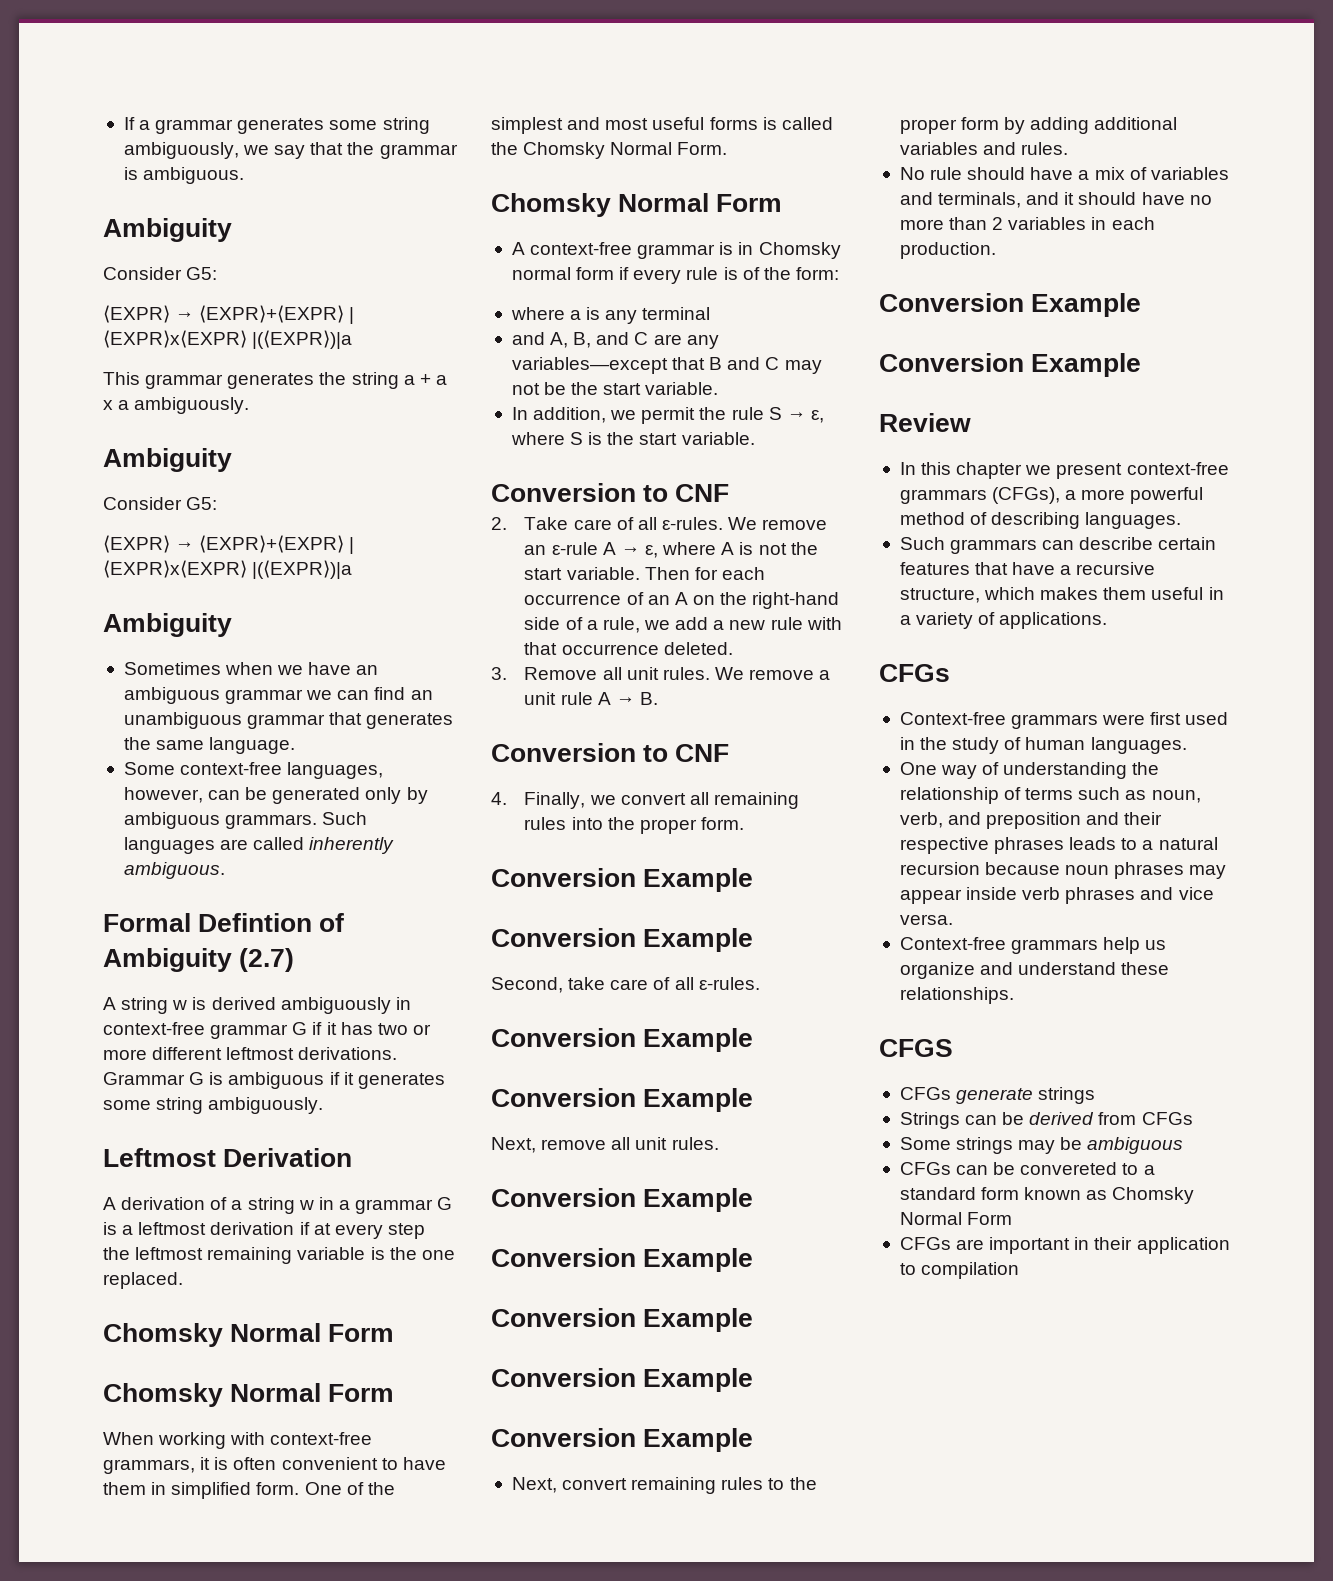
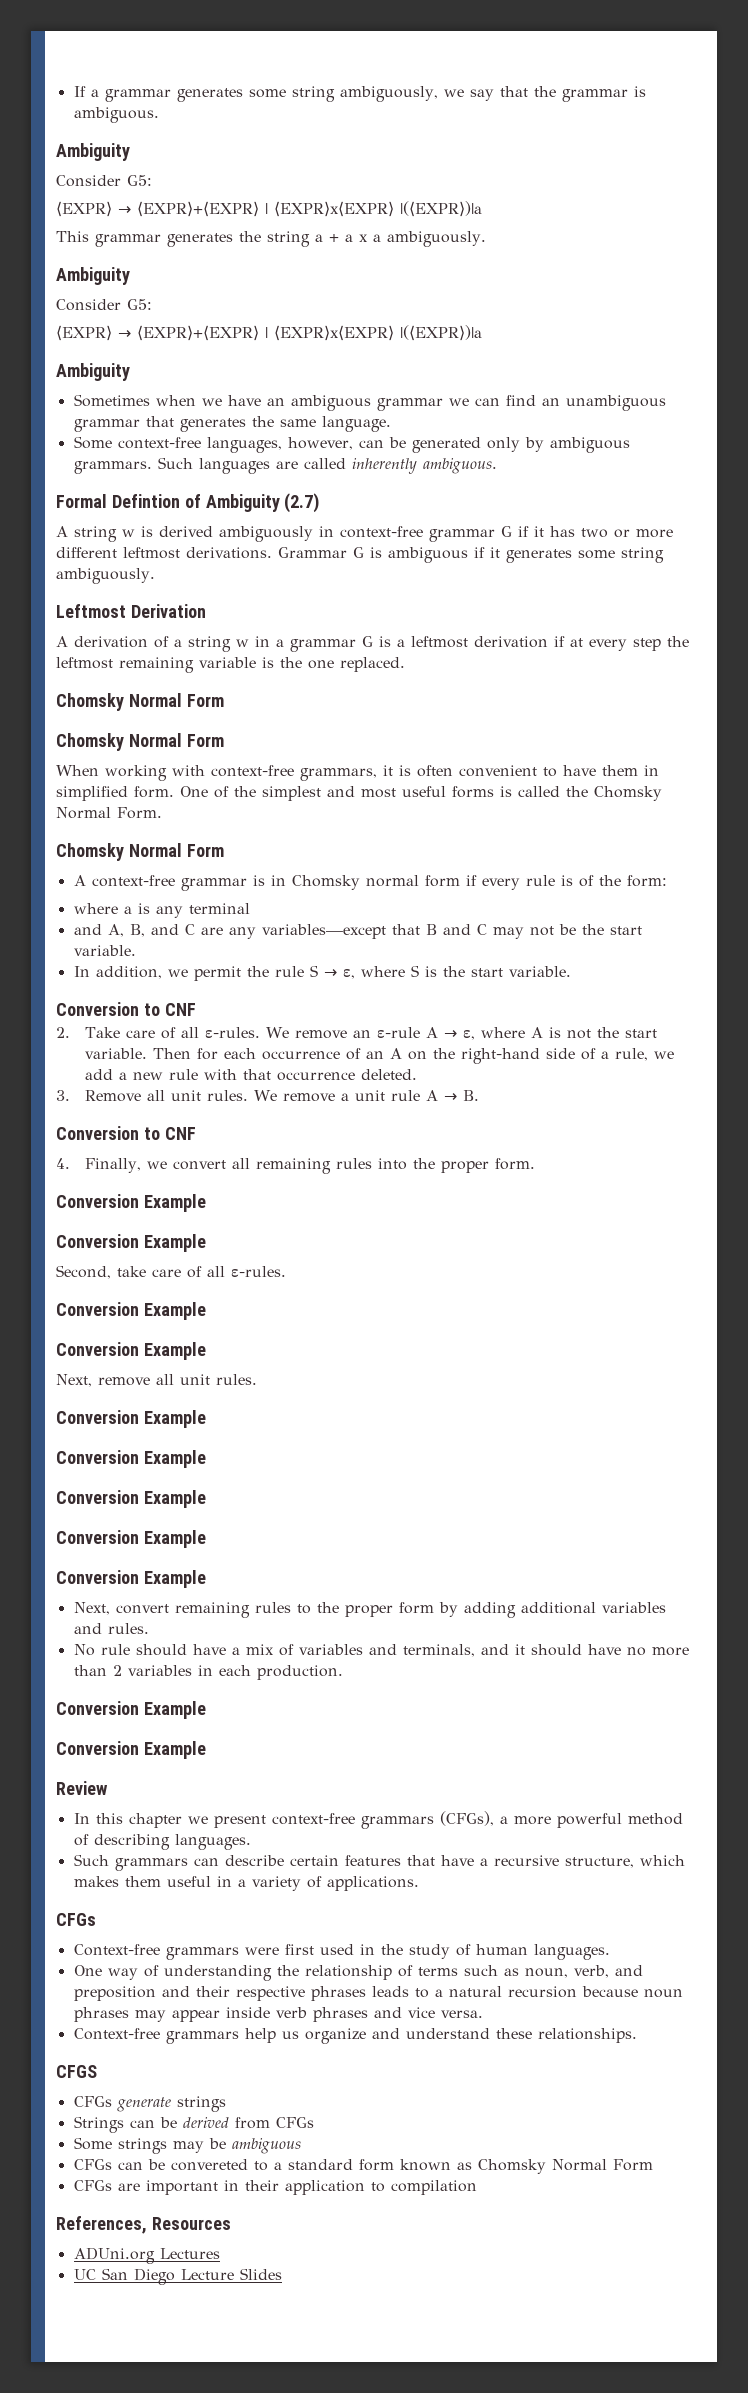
(1020, 1270) none -> [56,2216,231,2234] [73,2247,220,2264] [73,2268,282,2285] // References, Resources // ADUni.org Lectures // UC San Diego Lecture Slides

